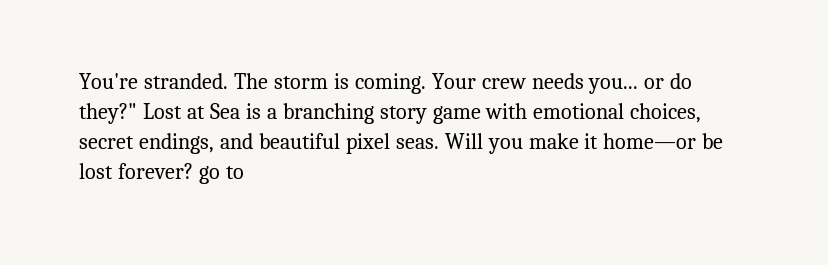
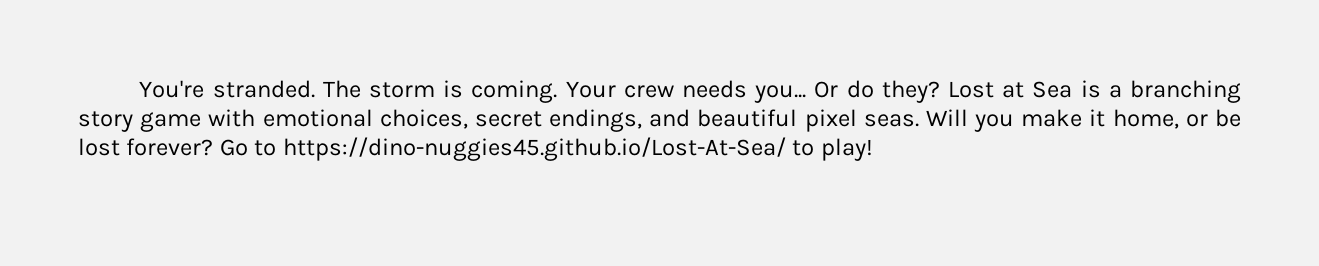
[644,73,693,89] [79,103,137,124] or do they?" -> [814,80,940,103] Or do they?
[603,133,697,149] home—or -> [1112,109,1208,129] home, or
[198,166,244,184] go to -> [219,137,873,161] Go to https://dino-nuggies45.github.io/Lost-At-Sea/ to play!

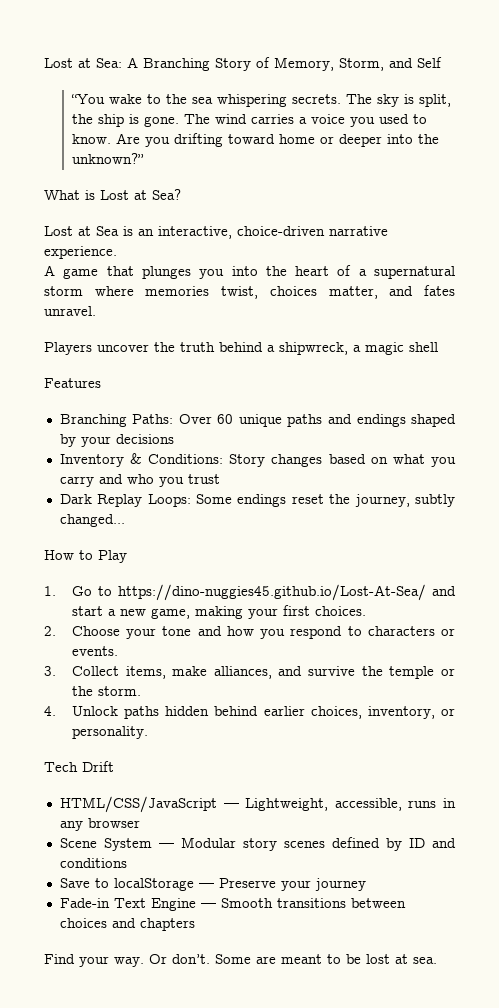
[139,80,1242,103] [78,109,1241,132] [78,137,873,161] You're stranded. The storm is coming. Your crew needs you... Or do they? Lost at Sea is a branching story game with emotional choices, secret endings, and beautiful pixel seas. Will you make it home, or be lost forever? Go to https://dino-nuggies45.github.io/Lost-At-Sea/ to play! -> [44,57,442,71] [70,94,451,107] [71,114,427,127] [71,133,439,147] [71,153,144,164] [44,189,181,200] [44,226,388,239] [44,246,117,259] [44,265,456,279] [44,285,456,299] [44,306,96,316] [44,342,438,355] [44,378,101,388] [59,414,457,427] [59,434,174,447] [59,453,457,467] [59,474,220,487] [59,494,456,507] [59,514,125,527] [44,550,127,563] [44,584,456,601] [71,605,366,619] [44,626,456,639] [71,646,118,656] [44,666,455,679] [71,686,141,696] [44,706,455,719] [71,726,148,739] [44,761,114,772] [59,796,457,813] [59,818,140,831] [59,837,456,851] [59,858,127,868] [59,878,366,891] [59,898,406,911] [59,918,195,931] [44,954,437,967] Lost at Sea: A Branching Story of Memory, Storm, and Self // “You wake to the sea whispering secrets. The sky is split, the ship is gone. The wind carries a voice you used to know. Are you drifting toward home or deeper into the unknown?” // What is Lost at Sea? // Lost at Sea is an interactive, choice-driven narrative experience. // A game that plunges you into the heart of a supernatural storm where memories twist, choices matter, and fates unravel. // Players uncover the truth behind a shipwreck, a magic shell // Features // Branching Paths: Over 60 unique paths and endings shaped by your decisions // Inventory & Conditions: Story changes based on what you carry and who you trust // Dark Replay Loops: Some endings reset the journey, subtly changed... // How to Play // 1. Go to https://dino-nuggies45.github.io/Lost-At-Sea/ and start a new game, making your first choices. // 2. Choose your tone and how you respond to characters or events. // 3. Collect items, make alliances, and survive the temple or the storm. // 4. Unlock paths hidden behind earlier choices, inventory, or personality. // Tech Drift // HTML/CSS/JavaScript — Lightweight, accessible, runs in any browser // Scene System — Modular story scenes defined by ID and conditions // Save to localStorage — Preserve your journey // Fade-in Text Engine — Smooth transitions between choices and chapters // Find your way. Or don’t. Some are meant to be lost at sea.

